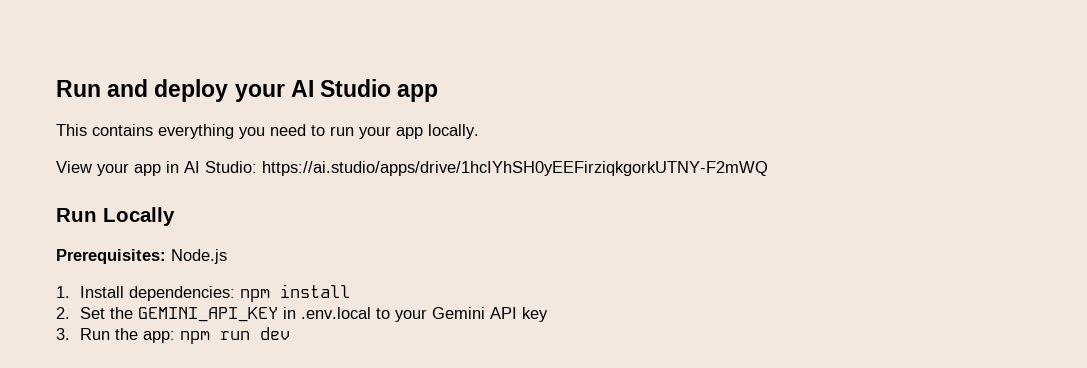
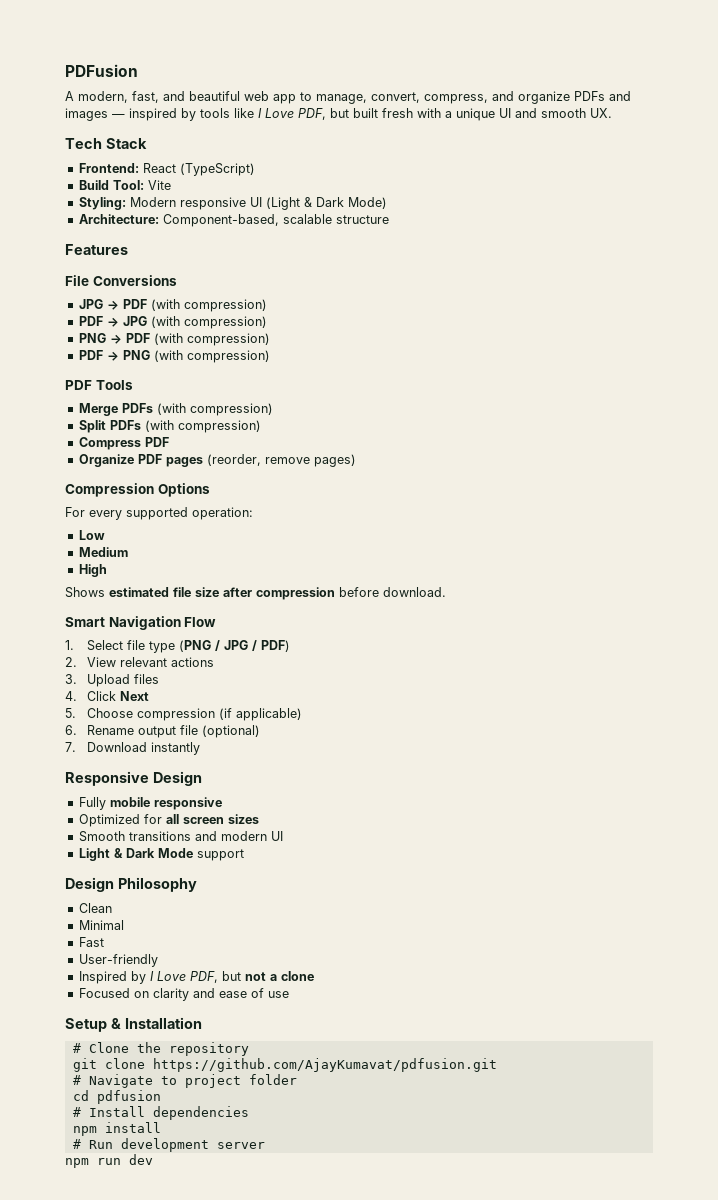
[56,79,439,102] [56,124,479,139] [56,161,768,176] [56,207,175,226] [56,249,227,264] [56,284,351,302] [56,307,549,322] [56,328,176,343] Run and deploy your AI Studio app // This contains everything you need to run your app locally. // View your app in AI Studio: https://ai.studio/apps/drive/1hcIYhSH0yEEFirziqkgorkUTNY-F2mWQ // Run Locally // Prerequisites: Node.js // 1. Install dependencies: npm install // 2. Set the GEMINI_API_KEY in .env.local to your Gemini API key // 3. Run the app: -> [65,64,138,77] [65,91,631,104] [65,108,612,121] [65,138,147,149] [78,163,255,176] [78,180,171,190] [78,197,387,210] [78,214,389,227] [65,244,128,255] [65,275,177,286] [78,299,267,312] [78,316,267,329] [78,333,270,346] [78,350,270,363] [65,380,133,390] [78,403,273,416] [78,420,261,433] [78,437,169,450] [78,454,356,467] [65,483,210,497] [65,507,253,520] [78,530,105,540] [78,547,128,557] [78,564,107,577] [65,587,446,600] [65,616,217,630] [65,640,290,653] [65,657,214,667] [65,674,159,687] [65,691,149,701] [65,708,302,721] [65,725,260,738] [65,742,200,755] [65,771,202,786] [78,797,222,810] [78,814,259,827] [78,831,283,842] [78,848,244,861] [65,877,197,892] [78,903,112,913] [78,920,124,930] [78,937,104,947] [78,954,158,967] [78,971,314,984] [78,988,289,1001] [65,1017,202,1032] [72,1042,249,1056] [72,1058,497,1072] [72,1074,297,1088] [72,1090,161,1104] [72,1106,249,1120] [72,1122,161,1136] [72,1138,265,1152] PDFusion // A modern, fast, and beautiful web app to manage, convert, compress, and organize PDFs and images — inspired by tools like I Love PDF, but built fresh with a unique UI and smooth UX. // Tech Stack // Frontend: React (TypeScript) // Build Tool: Vite // Styling: Modern responsive UI (Light & Dark Mode) // Architecture: Component-based, scalable structure // Features // File Conversions // JPG → PDF (with compression) // PDF → JPG (with compression) // PNG → PDF (with compression) // PDF → PNG (with compression) // PDF Tools // Merge PDFs (with compression) // Split PDFs (with compression) // Compress PDF // Organize PDF pages (reorder, remove pages) // Compression Options // For every supported operation: // Low // Medium // High // Shows estimated file size after compression before download. // Smart Navigation Flow // 1. Select file type (PNG / JPG / PDF) // 2. View relevant actions // 3. Upload files // 4. Click Next // 5. Choose compression (if applicable) // 6. Rename output file (optional) // 7. Download instantly // Responsive Design // Fully mobile responsive // Optimized for all screen sizes // Smooth transitions and modern UI // Light & Dark Mode support // Design Philosophy // Clean // Minimal // Fast // User-friendly // Inspired by I Love PDF, but not a clone // Focused on clarity and ease of use // Setup & Installation // # Clone the repository // git clone https://github.com/AjayKumavat/pdfusion.git // # Navigate to project folder // cd pdfusion // # Install dependencies // npm install // # Run development server //

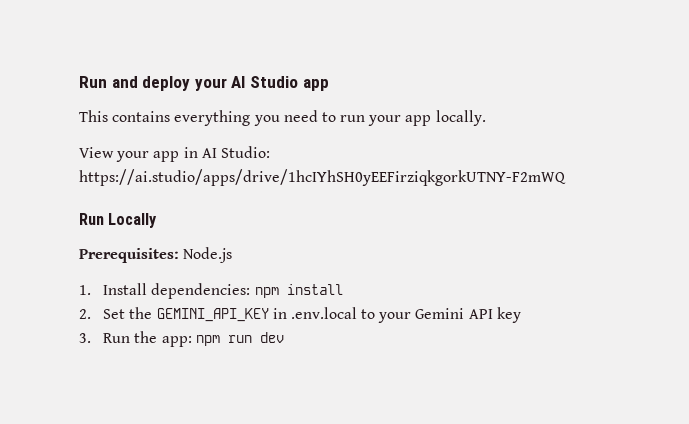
[65,64,138,77] [65,91,631,104] [65,108,612,121] [65,138,147,149] [78,163,255,176] [78,180,171,190] [78,197,387,210] [78,214,389,227] [65,244,128,255] [65,275,177,286] [78,299,267,312] [78,316,267,329] [78,333,270,346] [78,350,270,363] [65,380,133,390] [78,403,273,416] [78,420,261,433] [78,437,169,450] [78,454,356,467] [65,483,210,497] [65,507,253,520] [78,530,105,540] [78,547,128,557] [78,564,107,577] [65,587,446,600] [65,616,217,630] [65,640,290,653] [65,657,214,667] [65,674,159,687] [65,691,149,701] [65,708,302,721] [65,725,260,738] [65,742,200,755] [65,771,202,786] [78,797,222,810] [78,814,259,827] [78,831,283,842] [78,848,244,861] [65,877,197,892] [78,903,112,913] [78,920,124,930] [78,937,104,947] [78,954,158,967] [78,971,314,984] [78,988,289,1001] [65,1017,202,1032] [72,1042,249,1056] [72,1058,497,1072] [72,1074,297,1088] [72,1090,161,1104] [72,1106,249,1120] [72,1122,161,1136] [72,1138,265,1152] PDFusion // A modern, fast, and beautiful web app to manage, convert, compress, and organize PDFs and images — inspired by tools like I Love PDF, but built fresh with a unique UI and smooth UX. // Tech Stack // Frontend: React (TypeScript) // Build Tool: Vite // Styling: Modern responsive UI (Light & Dark Mode) // Architecture: Component-based, scalable structure // Features // File Conversions // JPG → PDF (with compression) // PDF → JPG (with compression) // PNG → PDF (with compression) // PDF → PNG (with compression) // PDF Tools // Merge PDFs (with compression) // Split PDFs (with compression) // Compress PDF // Organize PDF pages (reorder, remove pages) // Compression Options // For every supported operation: // Low // Medium // High // Shows estimated file size after compression before download. // Smart Navigation Flow // 1. Select file type (PNG / JPG / PDF) // 2. View relevant actions // 3. Upload files // 4. Click Next // 5. Choose compression (if applicable) // 6. Rename output file (optional) // 7. Download instantly // Responsive Design // Fully mobile responsive // Optimized for all screen sizes // Smooth transitions and modern UI // Light & Dark Mode support // Design Philosophy // Clean // Minimal // Fast // User-friendly // Inspired by I Love PDF, but not a clone // Focused on clarity and ease of use // Setup & Installation // # Clone the repository // git clone https://github.com/AjayKumavat/pdfusion.git // # Navigate to project folder // cd pdfusion // # Install dependencies // npm install // # Run development server // -> [79,76,329,91] [79,110,486,126] [79,146,270,162] [79,169,566,186] [79,213,158,228] [79,247,233,263] [79,283,343,299] [79,307,521,323] [79,331,192,347] Run and deploy your AI Studio app // This contains everything you need to run your app locally. // View your app in AI Studio: https://ai.studio/apps/drive/1hcIYhSH0yEEFirziqkgorkUTNY-F2mWQ // Run Locally // Prerequisites: Node.js // 1. Install dependencies: npm install // 2. Set the GEMINI_API_KEY in .env.local to your Gemini API key // 3. Run the app:

